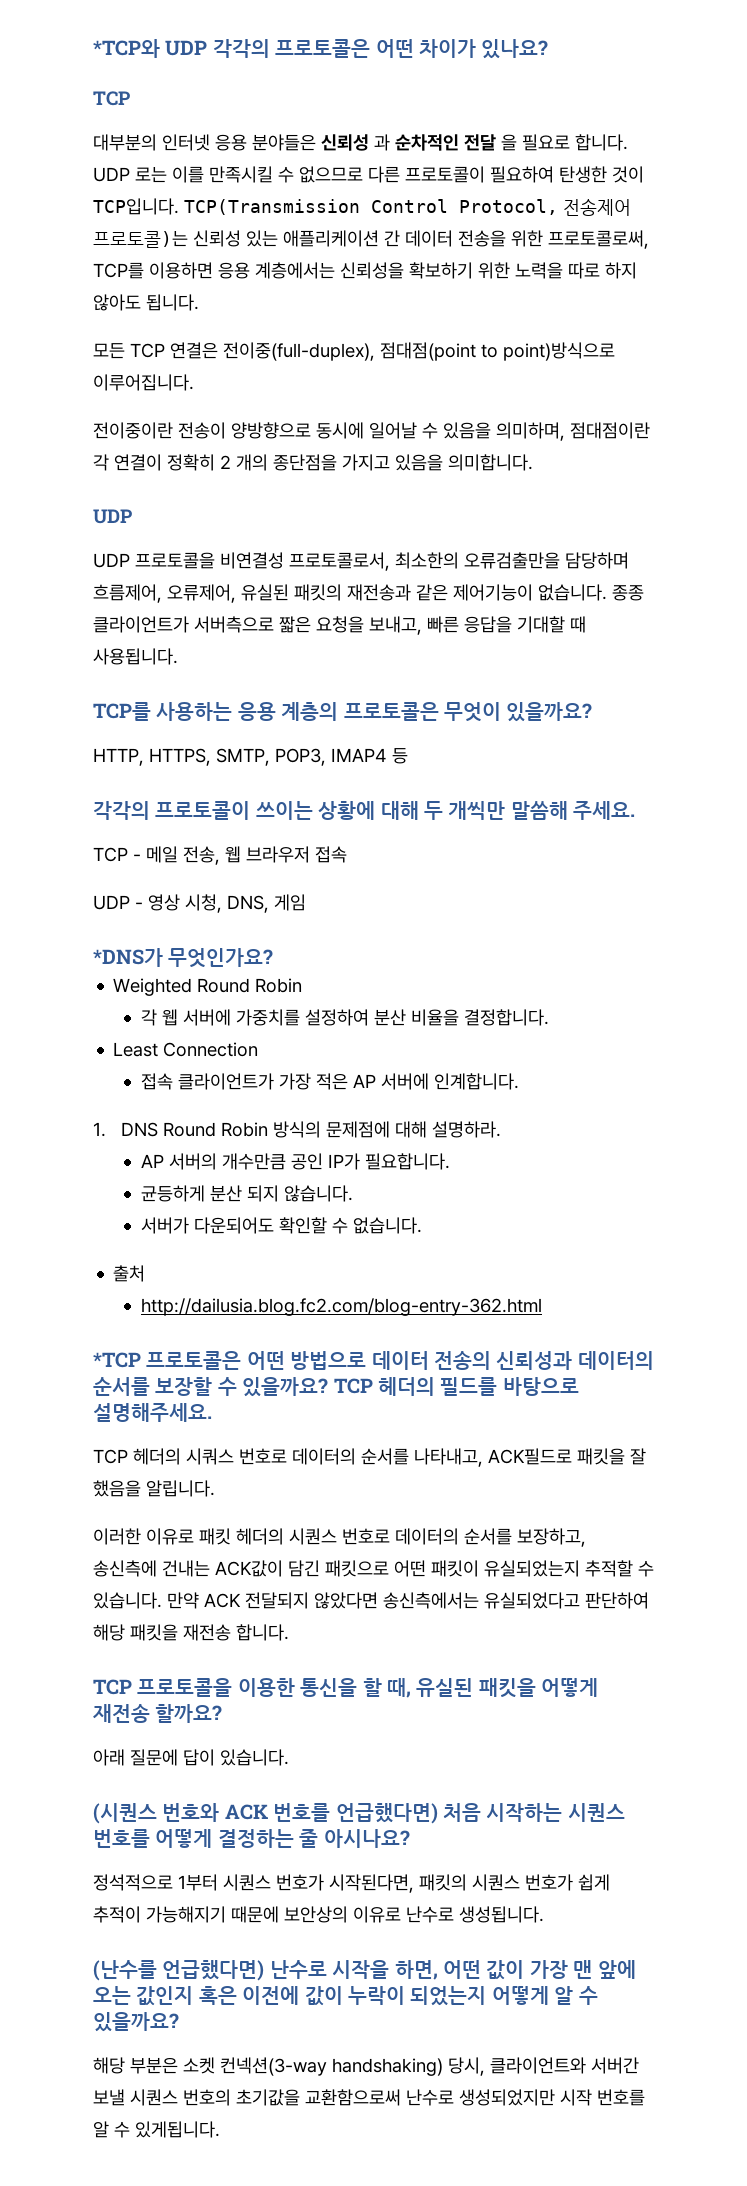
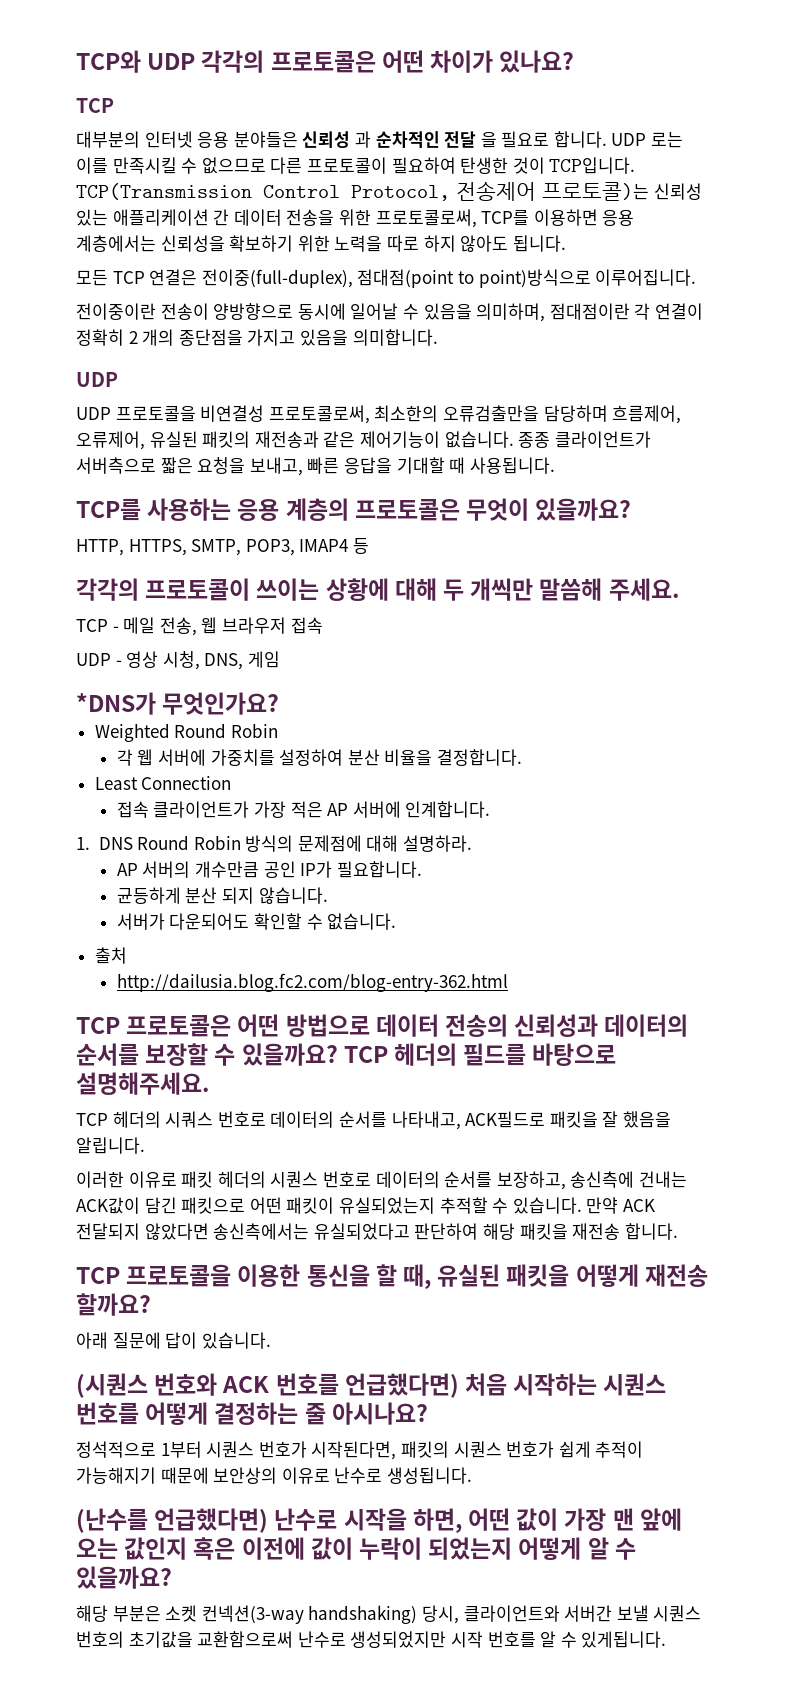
[93,39,160,58] *TCP와 -> [76,50,141,73] TCP와
[289,552,390,571] 프로토콜로서, -> [268,405,370,424] 프로토콜로써,
[93,1352,141,1368] *TCP -> [76,1017,120,1034] TCP

